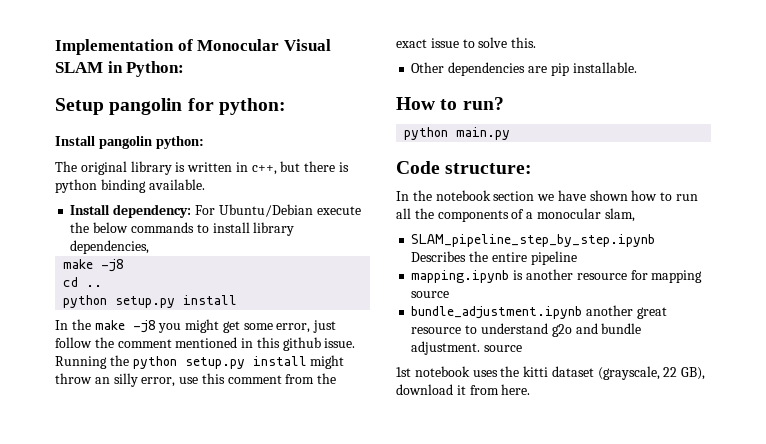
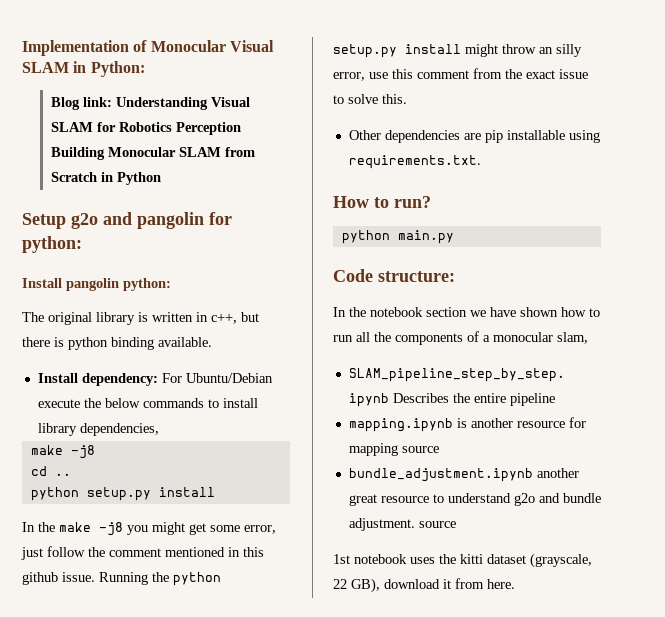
(185, 69) none -> [50,97,250,110] [50,122,241,135] [50,147,255,160] [50,172,161,185] // Blog link: Understanding Visual SLAM for Robotics Perception Building Monocular SLAM from Scratch in Python
(104, 106) none -> [71,212,132,229] g2o and
[572,62,637,73] installable. -> [506,130,600,143] [348,155,481,169] installable using requirements.txt.

